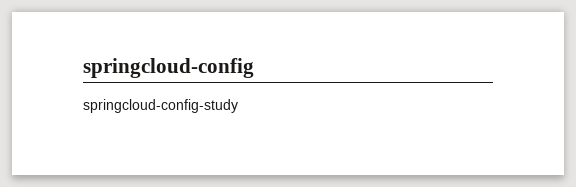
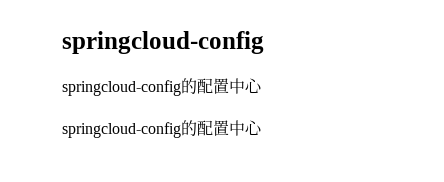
[83,99,238,113] springcloud-config-study -> [62,78,262,96] [62,120,262,138] springcloud-config的配置中心 // springcloud-config的配置中心

